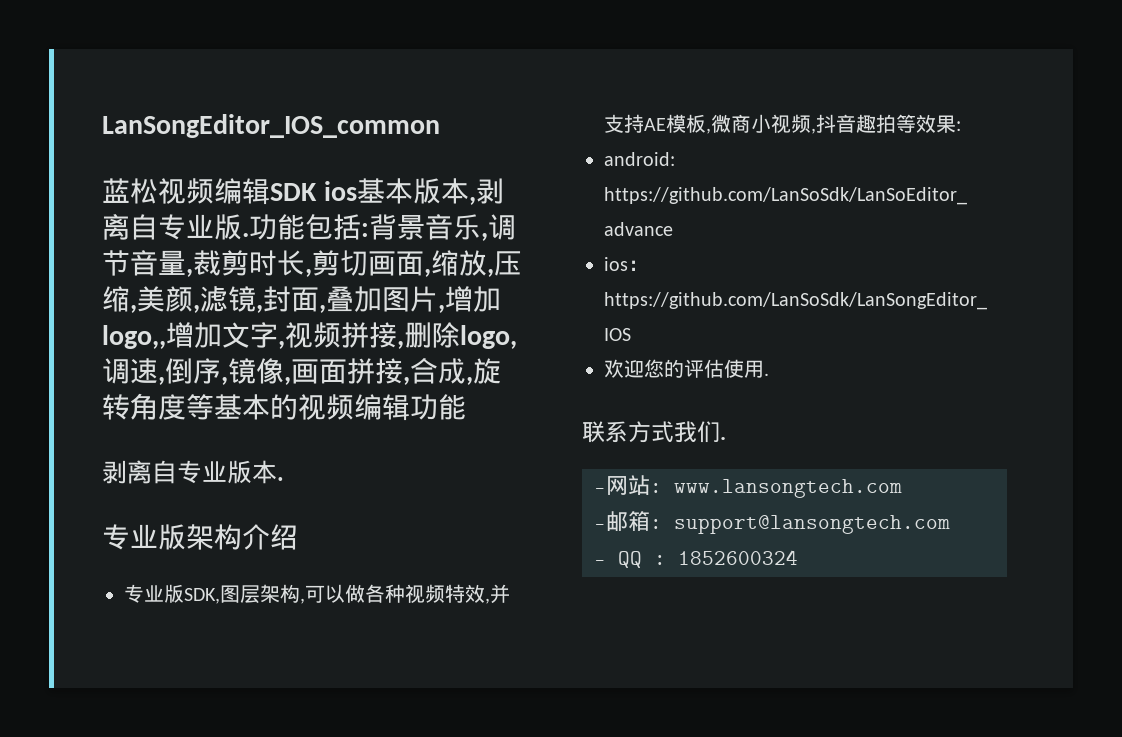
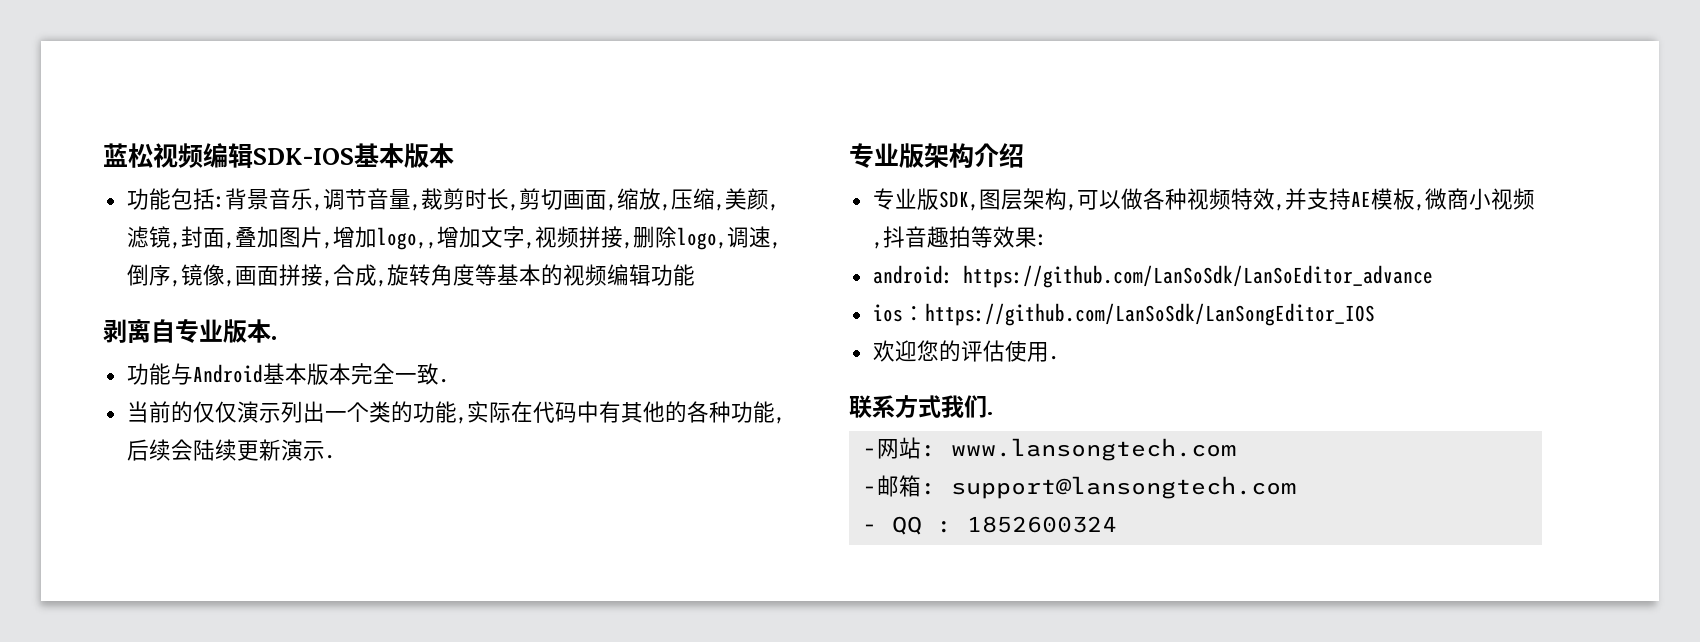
[102,114,440,138] LanSongEditor_IOS_common // -> (103, 155) none
[270,178,504,205] [102,214,249,240] SDK ios基本版本,剥离自专业版. -> [253,143,454,168] SDK-IOS基本版本 //
(284, 479) none -> [126,363,449,385] [126,401,785,424] [126,439,335,461] // 功能与Android基本版本完全一致. // 当前的仅仅演示列出一个类的功能,实际在代码中有其他的各种功能,后续会陆续更新演示.

